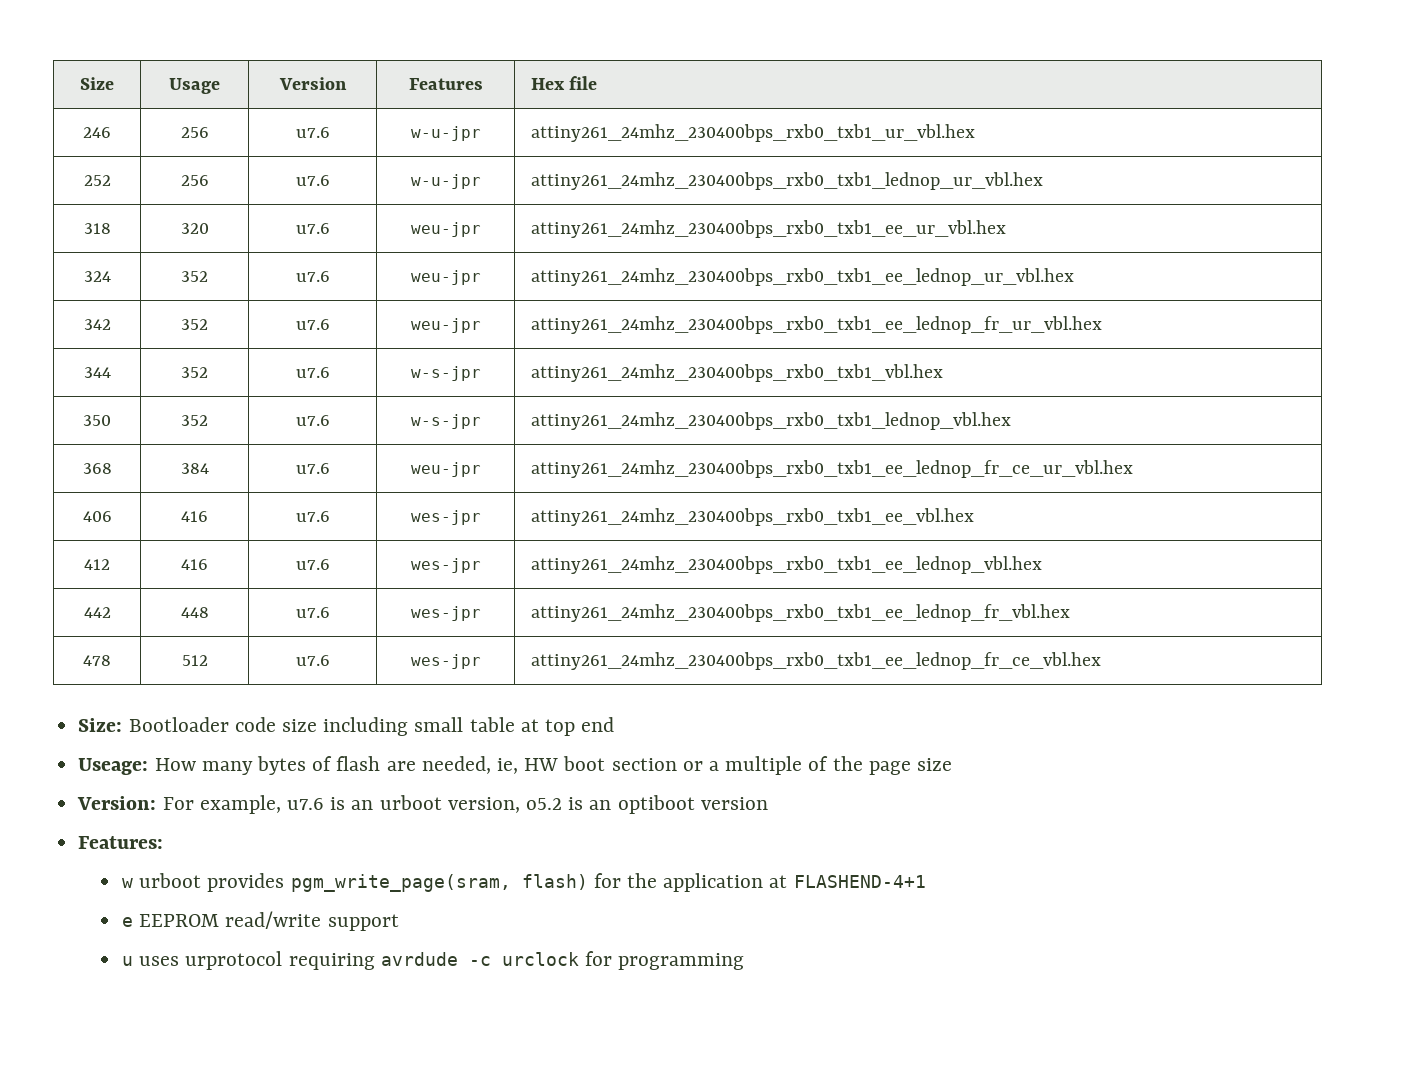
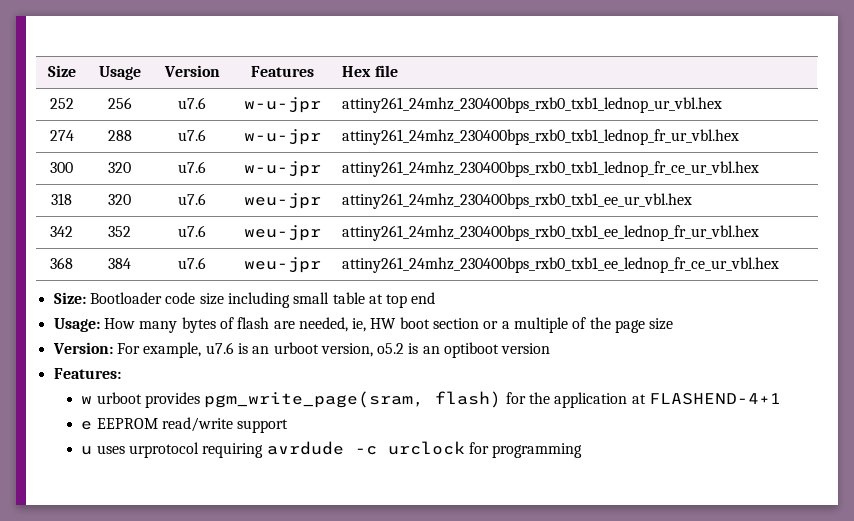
[83,127,111,138] [180,127,209,138] [295,127,330,138] [410,126,481,141] [530,124,975,142] // 246 | 256 | u7.6 | w-u-jpr | attiny261_24mhz_230400bps_rxb0_txb1_ur_vbl.hex -> (398, 71) none
(1043, 181) none -> [49,130,74,141] [107,130,132,141] [178,129,206,141] [244,129,321,145] [342,129,740,145] [50,162,73,173] [108,162,131,173] [178,161,206,173] [244,161,321,177] [342,161,760,177] // 274 | 288 | u7.6 | w-u-jpr | attiny261_24mhz_230400bps_rxb0_txb1_lednop_fr_ur_vbl.hex // 300 | 320 | u7.6 | w-u-jpr | attiny261_24mhz_230400bps_rxb0_txb1_lednop_fr_ce_ur_vbl.hex
[83,271,111,282] [181,271,208,282] [295,271,330,282] [410,270,481,285] [530,268,1074,286] // 324 | 352 | u7.6 | weu-jpr | attiny261_24mhz_230400bps_rxb0_txb1_ee_lednop_ur_vbl.hex -> (693, 201) none
[83,367,111,378] [181,367,208,378] [295,367,330,378] [410,366,481,381] [530,364,943,382] [83,415,111,426] [181,415,208,426] [295,415,330,426] [410,414,481,429] [530,412,1011,430] // 344 | 352 | u7.6 | w-s-jpr | attiny261_24mhz_230400bps_rxb0_txb1_vbl.hex // 350 | 352 | u7.6 | w-s-jpr | attiny261_24mhz_230400bps_rxb0_txb1_lednop_vbl.hex -> (760, 233) none
[82,511,112,522] [181,511,208,522] [295,511,330,522] [410,510,481,525] [530,508,974,526] [84,559,110,570] [181,559,208,570] [295,559,330,570] [410,558,481,573] [530,556,1042,574] [83,607,111,618] [180,607,209,618] [295,607,330,618] [410,606,481,621] [530,604,1070,622] [83,655,111,666] [181,655,208,666] [295,655,330,666] [410,654,481,669] [530,652,1101,670] // 406 | 416 | u7.6 | wes-jpr | attiny261_24mhz_230400bps_rxb0_txb1_ee_vbl.hex // 412 | 416 | u7.6 | wes-jpr | attiny261_24mhz_230400bps_rxb0_txb1_ee_lednop_vbl.hex // 442 | 448 | u7.6 | wes-jpr | attiny261_24mhz_230400bps_rxb0_txb1_ee_lednop_fr_vbl.hex // 478 | 512 | u7.6 | wes-jpr | attiny261_24mhz_230400bps_rxb0_txb1_ee_lednop_fr_ce_vbl.hex -> (780, 265) none
[78,758,149,775] Useage: -> [53,318,100,332] Usage:

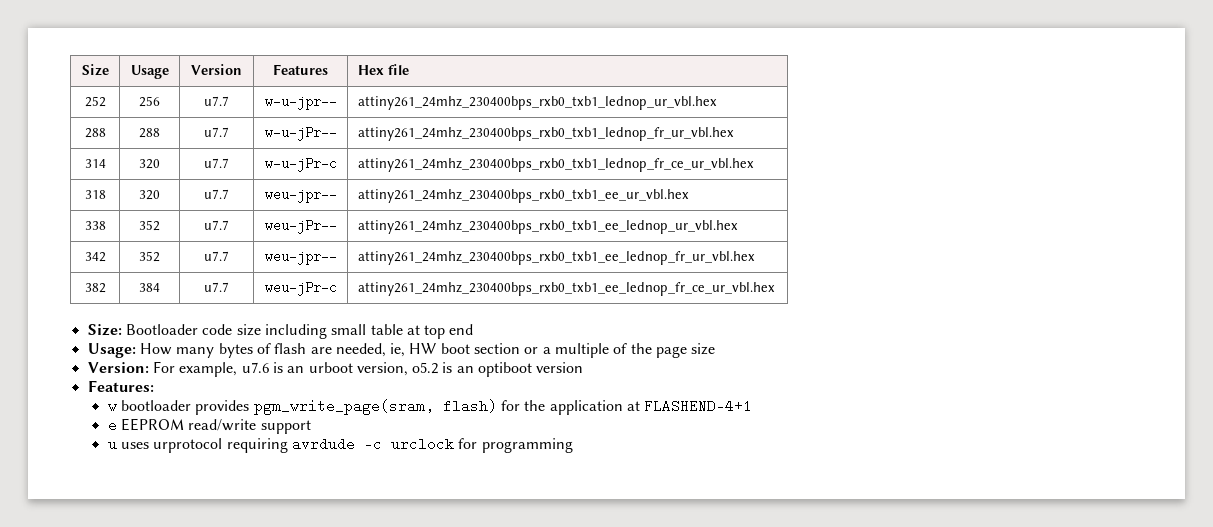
[178,97,206,109] [244,97,321,113] u7.6 | w-u-jpr -> [204,96,229,106] [264,95,337,110] u7.7 | w-u-jpr--
[49,130,74,141] [107,130,132,141] [178,129,206,141] [244,129,321,145] 274 | 288 | u7.6 | w-u-jpr -> [84,128,106,138] [139,128,160,138] [204,127,229,137] [264,126,337,141] 288 | 288 | u7.7 | w-u-jPr--
[50,162,73,173] [108,162,131,173] [178,161,206,173] [244,161,321,177] 300 | 320 | u7.6 | w-u-jpr -> [84,159,106,168] [139,159,160,169] [204,158,229,168] [264,157,337,172] 314 | 320 | u7.7 | w-u-jPr-c
[178,193,206,205] [244,193,321,209] u7.6 | weu-jpr -> [204,189,229,199] [264,188,337,203] u7.7 | weu-jpr--
(693, 201) none -> [84,221,106,230] [139,220,160,231] [204,220,229,230] [264,219,337,234] [357,220,738,234] // 338 | 352 | u7.7 | weu-jPr-- | attiny261_24mhz_230400bps_rxb0_txb1_ee_lednop_ur_vbl.hex
[178,225,206,237] [244,225,321,241] u7.6 | weu-jpr -> [204,251,229,261] [264,250,337,265] u7.7 | weu-jpr--
[50,257,73,269] 368 -> [84,283,106,293] 382
[178,257,206,269] [244,257,321,273] u7.6 | weu-jpr -> [204,282,229,292] [264,281,337,296] u7.7 | weu-jPr-c
[96,392,142,404] urboot -> [120,400,191,411] bootloader

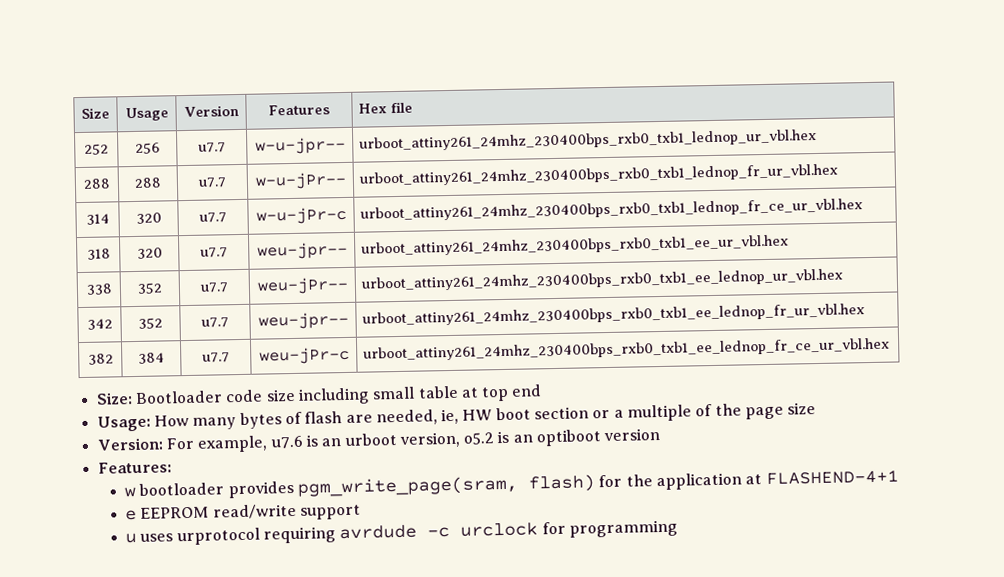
[357,96,717,110] attiny261_24mhz_230400bps_rxb0_txb1_lednop_ur_vbl.hex -> [359,128,818,152] urboot_attiny261_24mhz_230400bps_rxb0_txb1_lednop_ur_vbl.hex
[357,127,734,141] attiny261_24mhz_230400bps_rxb0_txb1_lednop_fr_ur_vbl.hex -> [359,163,839,187] urboot_attiny261_24mhz_230400bps_rxb0_txb1_lednop_fr_ur_vbl.hex
[357,158,754,172] attiny261_24mhz_230400bps_rxb0_txb1_lednop_fr_ce_ur_vbl.hex -> [360,198,864,222] urboot_attiny261_24mhz_230400bps_rxb0_txb1_lednop_fr_ce_ur_vbl.hex
[357,189,689,203] attiny261_24mhz_230400bps_rxb0_txb1_ee_ur_vbl.hex -> [361,234,790,257] urboot_attiny261_24mhz_230400bps_rxb0_txb1_ee_ur_vbl.hex
[357,220,738,234] attiny261_24mhz_230400bps_rxb0_txb1_ee_lednop_ur_vbl.hex -> [361,268,844,292] urboot_attiny261_24mhz_230400bps_rxb0_txb1_ee_lednop_ur_vbl.hex
[357,251,755,265] attiny261_24mhz_230400bps_rxb0_txb1_ee_lednop_fr_ur_vbl.hex -> [362,303,866,327] urboot_attiny261_24mhz_230400bps_rxb0_txb1_ee_lednop_fr_ur_vbl.hex
[357,282,775,296] attiny261_24mhz_230400bps_rxb0_txb1_ee_lednop_fr_ce_ur_vbl.hex -> [363,337,891,362] urboot_attiny261_24mhz_230400bps_rxb0_txb1_ee_lednop_fr_ce_ur_vbl.hex

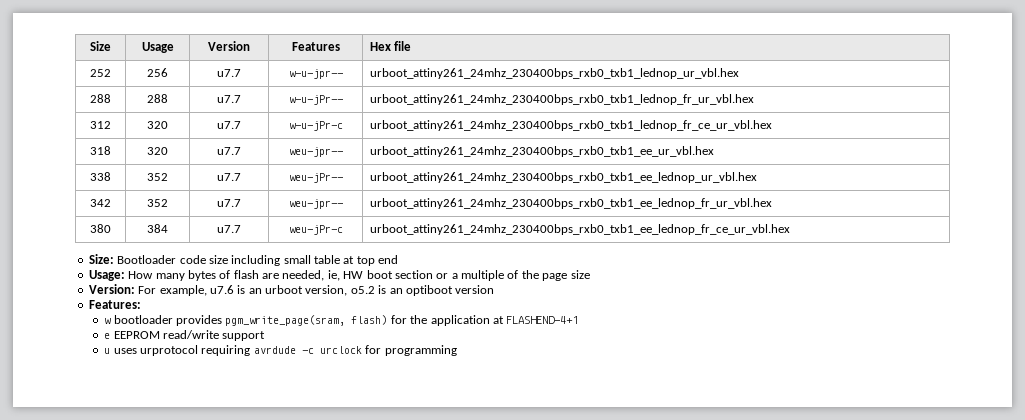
[85,213,110,225] 314 -> [90,121,111,129] 312
[87,353,114,365] 382 -> [90,224,111,233] 380

